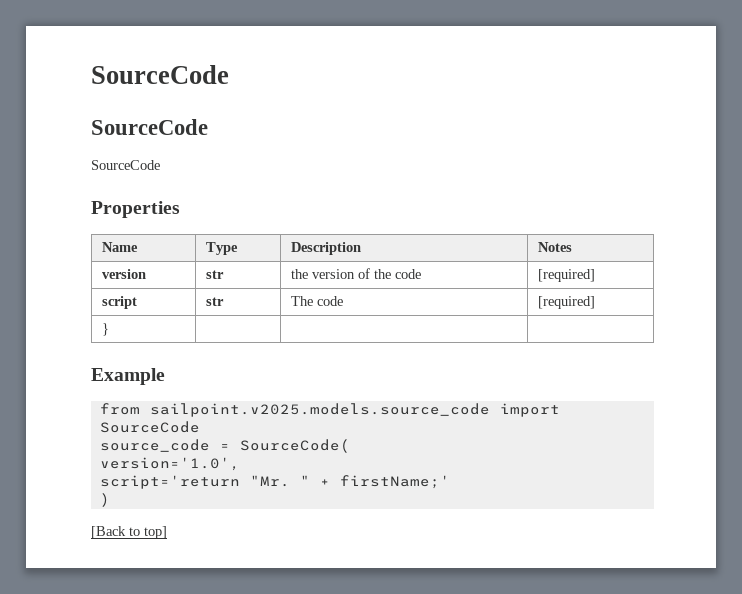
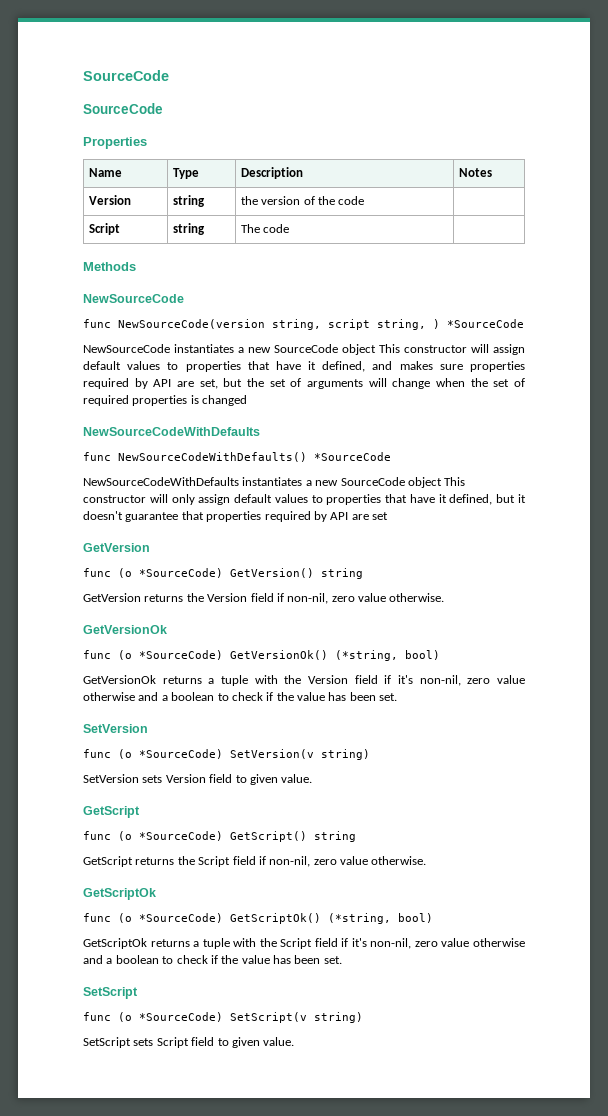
[91,65,229,84] [91,119,208,135] [91,160,160,170] SourceCode // SourceCode // SourceCode -> [83,70,169,81] [83,103,163,114] SourceCode // SourceCode
[101,269,146,279] [205,270,224,279] version | str -> [88,195,131,205] [172,195,205,207] Version | string
[537,269,595,282] [101,296,137,309] [205,297,224,306] [required] // script | str -> [88,223,120,235] [172,223,205,235] // Script | string
[537,296,595,309] [101,323,109,336] [91,368,165,385] [99,403,560,417] [99,421,200,433] [99,439,350,453] [99,457,240,471] [99,475,450,489] [99,493,110,507] [91,526,167,539] [required] // } | | | // Example // from sailpoint.v2025.models.source_code import SourceCode // source_code = SourceCode( // version='1.0', // script='return "Mr. " + firstName;' // ) // [Back to top] -> [83,262,136,271] [83,294,184,303] [83,319,524,330] [83,344,525,355] [83,361,525,372] [83,378,526,389] [83,395,248,406] [83,427,260,436] [83,452,391,462] [83,477,466,488] [83,494,526,505] [83,511,388,522] [83,543,150,552] [83,568,363,579] [83,593,445,604] [83,625,167,634] [83,650,440,661] [83,675,526,686] [83,692,398,701] [83,724,148,733] [83,749,370,760] [83,774,313,785] [83,806,140,818] [83,831,356,842] [83,856,427,867] [83,888,156,900] [83,913,433,924] [83,938,525,949] [83,955,342,964] [83,987,138,999] [83,1012,363,1023] [83,1037,295,1048] // Methods // NewSourceCode // func NewSourceCode(version string, script string, ) *SourceCode // NewSourceCode instantiates a new SourceCode object This constructor will assign default values to properties that have it defined, and makes sure properties required by API are set, but the set of arguments will change when the set of required properties is changed // NewSourceCodeWithDefaults // func NewSourceCodeWithDefaults() *SourceCode // NewSourceCodeWithDefaults instantiates a new SourceCode object This constructor will only assign default values to properties that have it defined, but it doesn't guarantee that properties required by API are set // GetVersion // func (o *SourceCode) GetVersion() string // GetVersion returns the Version field if non-nil, zero value otherwise. // GetVersionOk // func (o *SourceCode) GetVersionOk() (*string, bool) // GetVersionOk returns a tuple with the Version field if it's non-nil, zero value otherwise and a boolean to check if the value has been set. // SetVersion // func (o *SourceCode) SetVersion(v string) // SetVersion sets Version field to given value. // GetScript // func (o *SourceCode) GetScript() string // GetScript returns the Script field if non-nil, zero value otherwise. // GetScriptOk // func (o *SourceCode) GetScriptOk() (*string, bool) // GetScriptOk returns a tuple with the Script field if it's non-nil, zero value otherwise and a boolean to check if the value has been set. // SetScript // func (o *SourceCode) SetScript(v string) // SetScript sets Script field to given value.

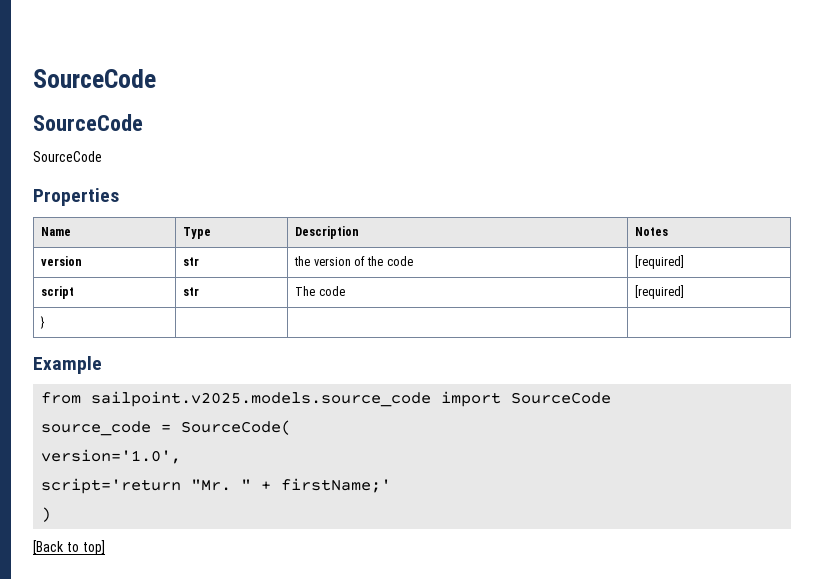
[83,70,169,81] [83,103,163,114] SourceCode // SourceCode -> [33,69,156,88] [33,114,143,131] [33,151,102,162] SourceCode // SourceCode // SourceCode
[88,195,131,205] [172,195,205,207] Version | string -> [41,256,83,266] [183,257,200,266] version | str
[88,223,120,235] [172,223,205,235] // Script | string -> [635,255,685,269] [41,286,75,299] [183,287,200,296] [required] // script | str
[83,262,136,271] [83,294,184,303] [83,319,524,330] [83,344,525,355] [83,361,525,372] [83,378,526,389] [83,395,248,406] [83,427,260,436] [83,452,391,462] [83,477,466,488] [83,494,526,505] [83,511,388,522] [83,543,150,552] [83,568,363,579] [83,593,445,604] [83,625,167,634] [83,650,440,661] [83,675,526,686] [83,692,398,701] [83,724,148,733] [83,749,370,760] [83,774,313,785] [83,806,140,818] [83,831,356,842] [83,856,427,867] [83,888,156,900] [83,913,433,924] [83,938,525,949] [83,955,342,964] [83,987,138,999] [83,1012,363,1023] [83,1037,295,1048] // Methods // NewSourceCode // func NewSourceCode(version string, script string, ) *SourceCode // NewSourceCode instantiates a new SourceCode object This constructor will assign default values to properties that have it defined, and makes sure properties required by API are set, but the set of arguments will change when the set of required properties is changed // NewSourceCodeWithDefaults // func NewSourceCodeWithDefaults() *SourceCode // NewSourceCodeWithDefaults instantiates a new SourceCode object This constructor will only assign default values to properties that have it defined, but it doesn't guarantee that properties required by API are set // GetVersion // func (o *SourceCode) GetVersion() string // GetVersion returns the Version field if non-nil, zero value otherwise. // GetVersionOk // func (o *SourceCode) GetVersionOk() (*string, bool) // GetVersionOk returns a tuple with the Version field if it's non-nil, zero value otherwise and a boolean to check if the value has been set. // SetVersion // func (o *SourceCode) SetVersion(v string) // SetVersion sets Version field to given value. // GetScript // func (o *SourceCode) GetScript() string // GetScript returns the Script field if non-nil, zero value otherwise. // GetScriptOk // func (o *SourceCode) GetScriptOk() (*string, bool) // GetScriptOk returns a tuple with the Script field if it's non-nil, zero value otherwise and a boolean to check if the value has been set. // SetScript // func (o *SourceCode) SetScript(v string) // SetScript sets Script field to given value. -> [635,285,685,299] [40,316,46,329] [33,356,102,374] [41,391,612,407] [41,420,292,436] [41,449,182,464] [41,478,392,494] [41,507,52,522] [33,540,105,555] [required] // } | | | // Example // from sailpoint.v2025.models.source_code import SourceCode // source_code = SourceCode( // version='1.0', // script='return "Mr. " + firstName;' // ) // [Back to top]

